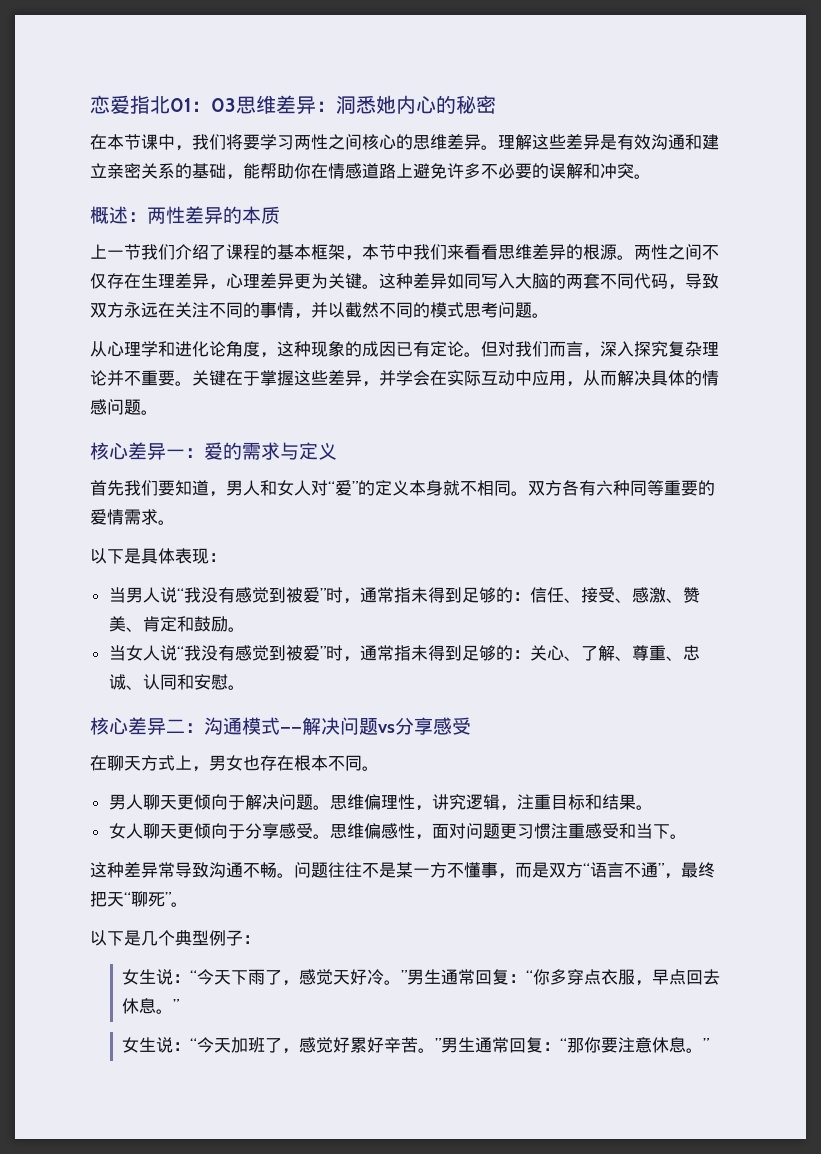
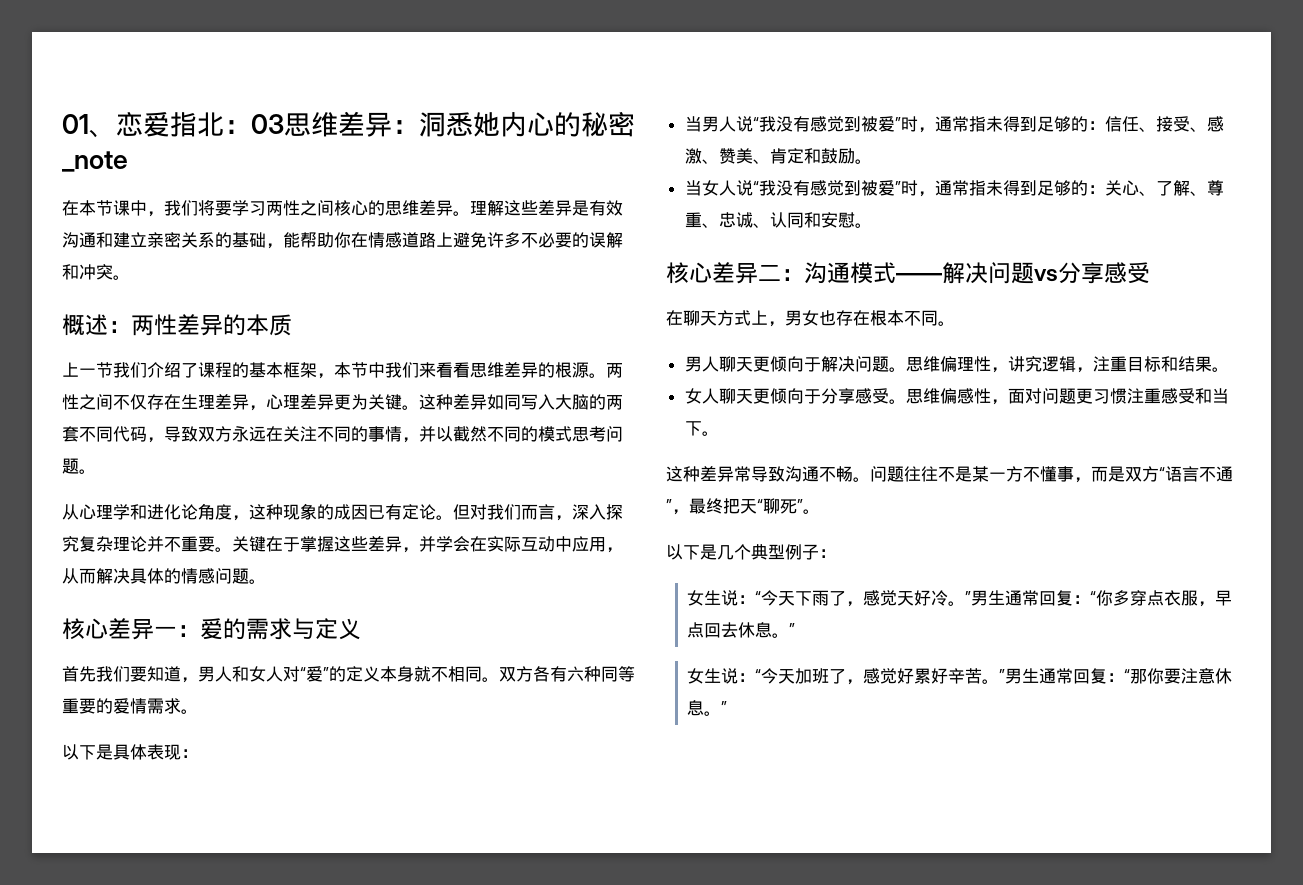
(90, 104) none -> [62,114,116,138] 01、
[170,98,191,112] 01 -> (224, 124) none
(496, 104) none -> [62,151,128,172] _note

